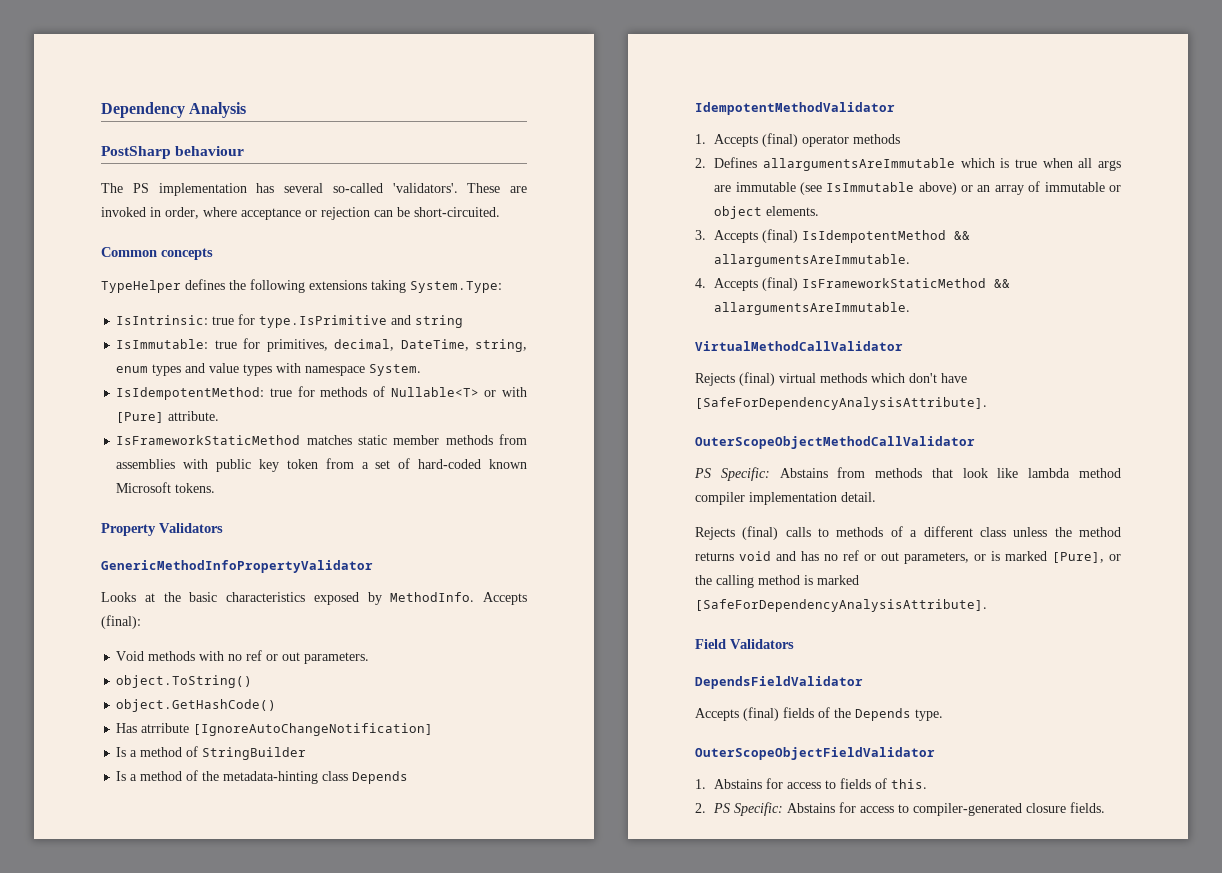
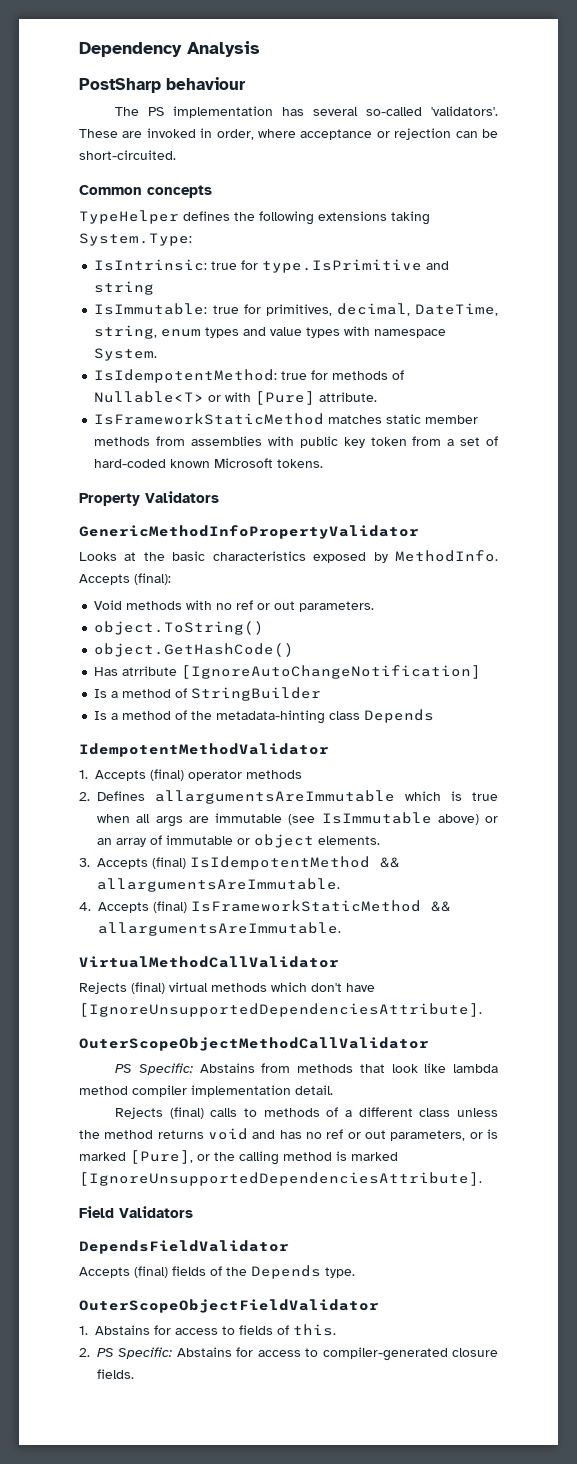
[695,397,987,410] [SafeForDependencyAnalysisAttribute]. -> [79,1003,482,1017] [IgnoreUnsupportedDependenciesAttribute].
[695,599,987,612] [SafeForDependencyAnalysisAttribute]. -> [79,1172,482,1186] [IgnoreUnsupportedDependenciesAttribute].

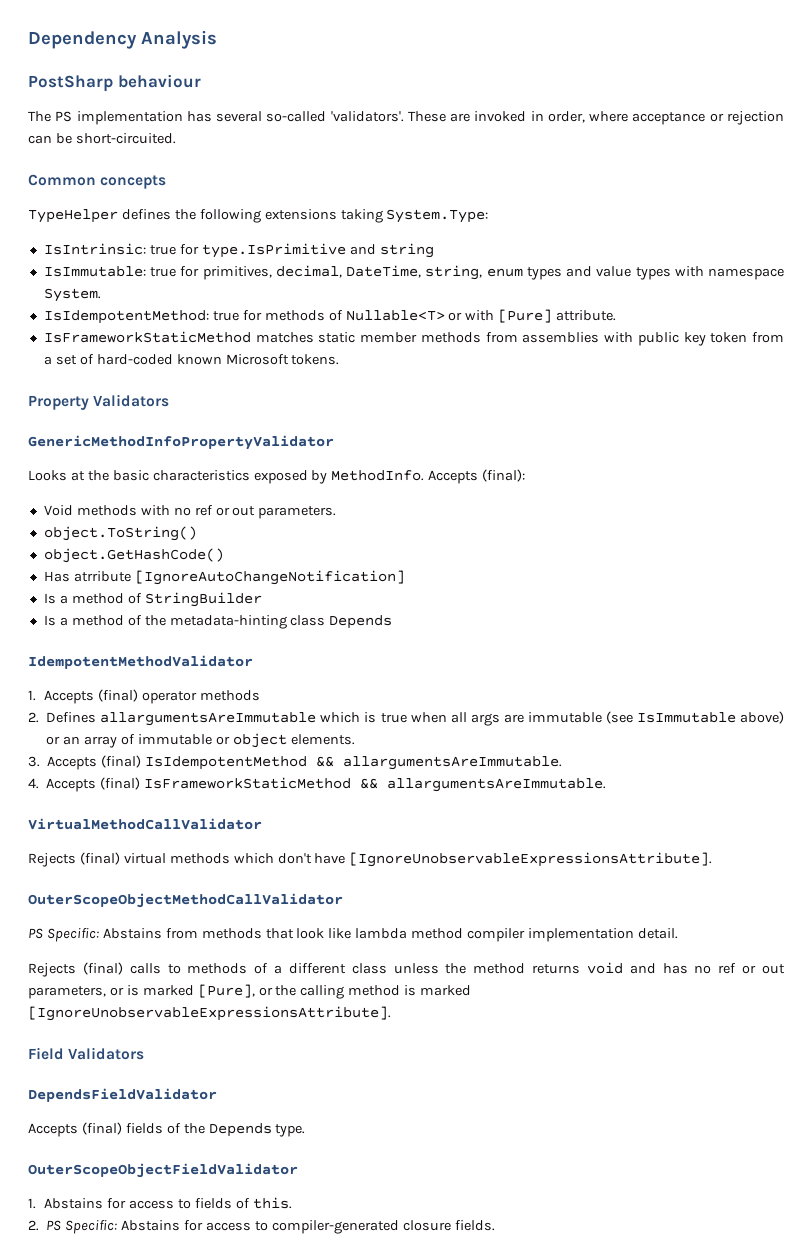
[79,1003,482,1017] [IgnoreUnsupportedDependenciesAttribute]. -> [349,852,713,867] [IgnoreUnobservableExpressionsAttribute].
[79,1172,482,1186] [IgnoreUnsupportedDependenciesAttribute]. -> [28,1006,391,1021] [IgnoreUnobservableExpressionsAttribute].

